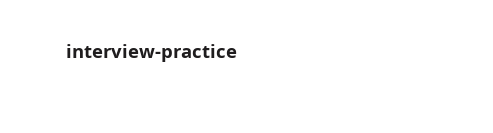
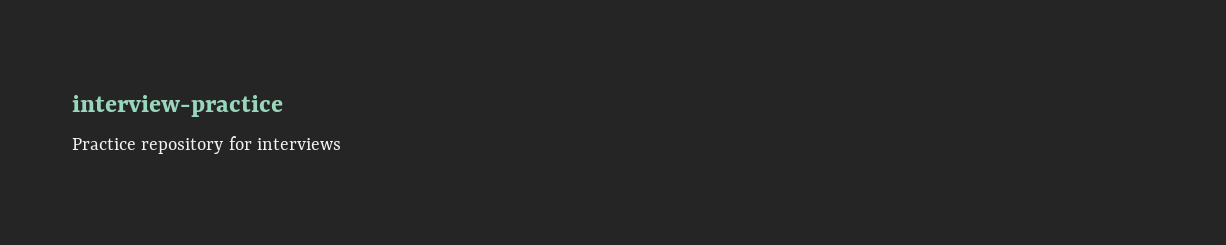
(237, 53) none -> [72,136,342,154] // Practice repository for interviews

